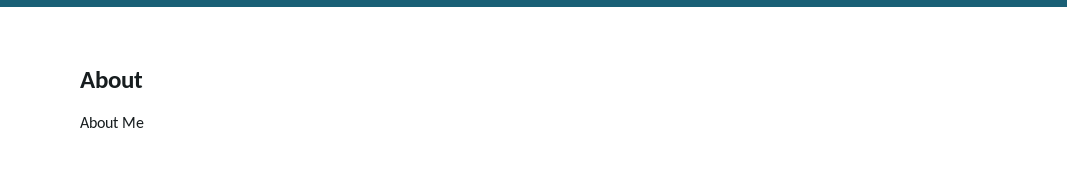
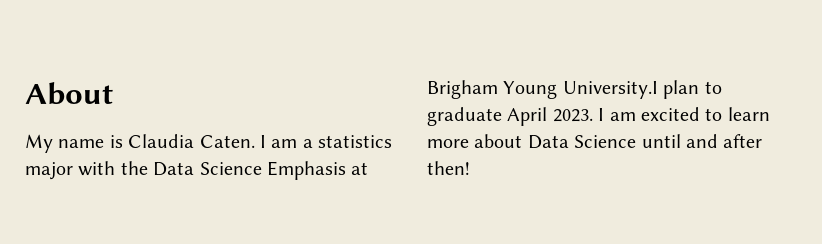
[80,117,145,128] About Me -> [25,134,393,153] [25,161,369,180] [427,80,722,99] [427,107,770,126] [427,134,763,149] [427,161,470,175] My name is Claudia Caten. I am a statistics major with the Data Science Emphasis at Brigham Young University.I plan to graduate April 2023. I am excited to learn more about Data Science until and after then!

